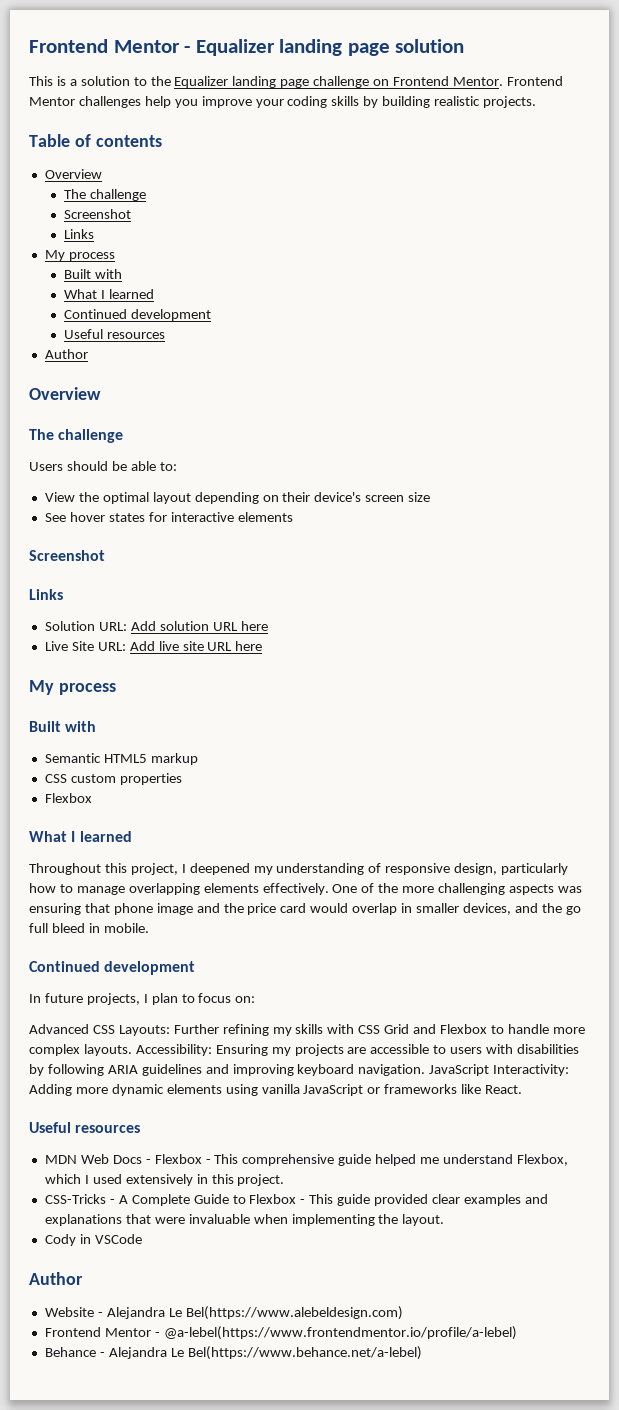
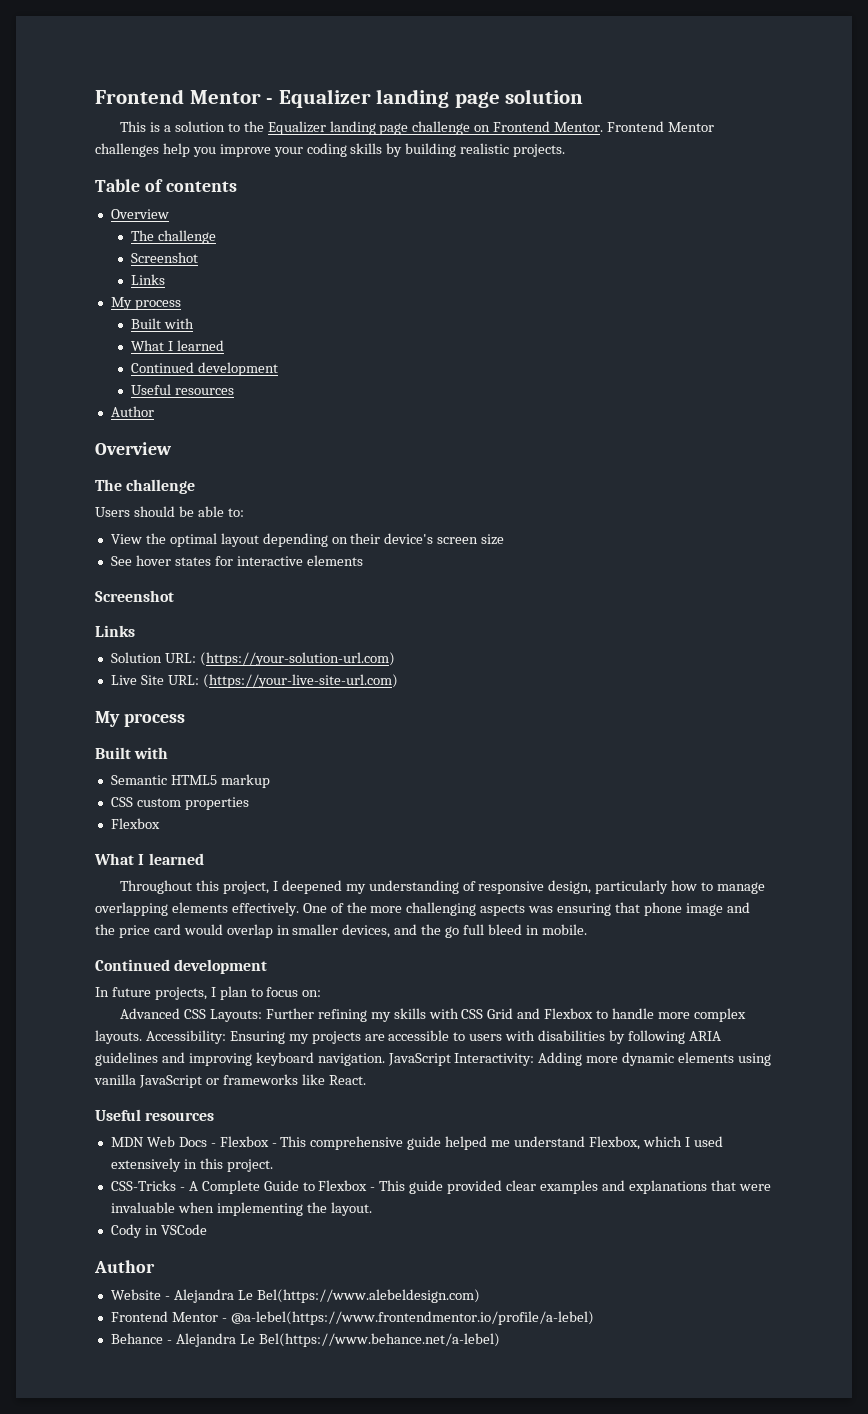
[130,621,268,631] Add solution URL here -> [199,652,395,666] (https://your-solution-url.com)
[129,641,263,651] Add live site URL here -> [202,674,398,688] (https://your-live-site-url.com)

